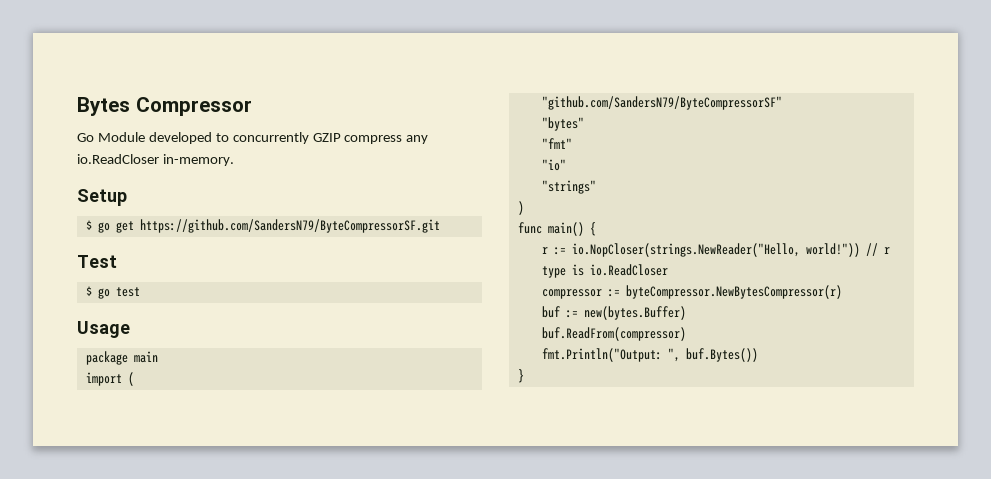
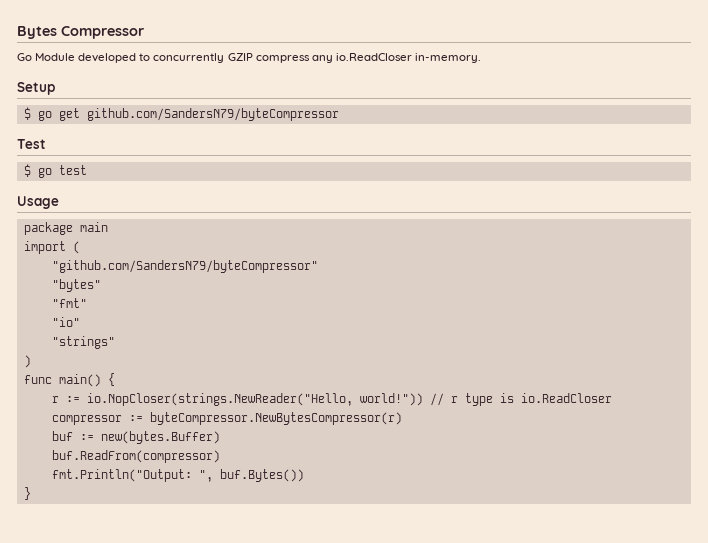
[139,219,440,233] https://github.com/SandersN79/ByteCompressorSF.git -> [86,108,339,121] github.com/SandersN79/byteCompressor
[541,96,782,110] "github.com/SandersN79/ByteCompressorSF" -> [51,260,318,273] "github.com/SandersN79/byteCompressor"

